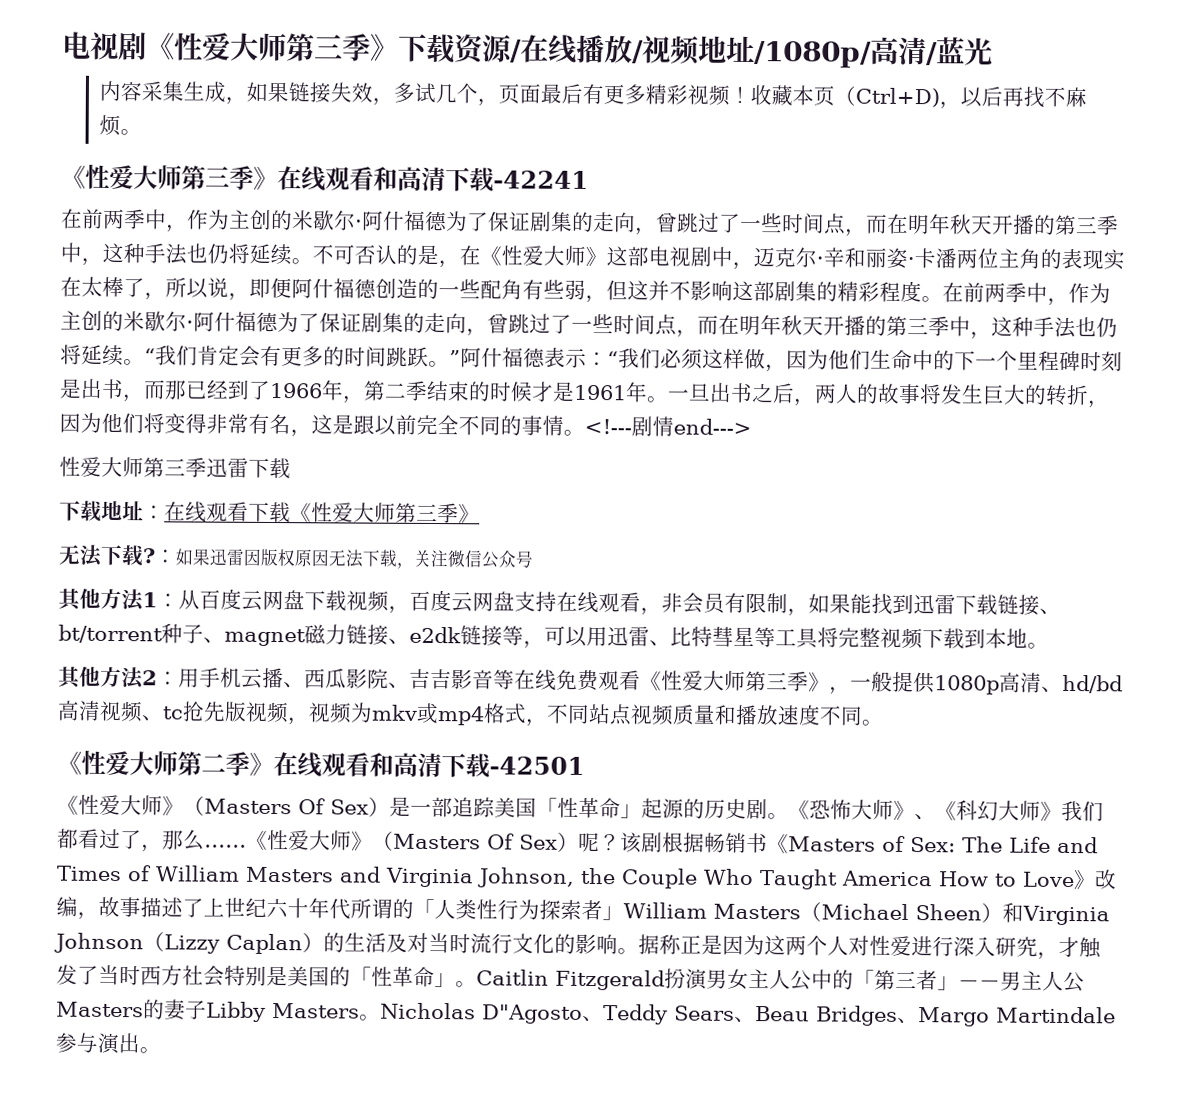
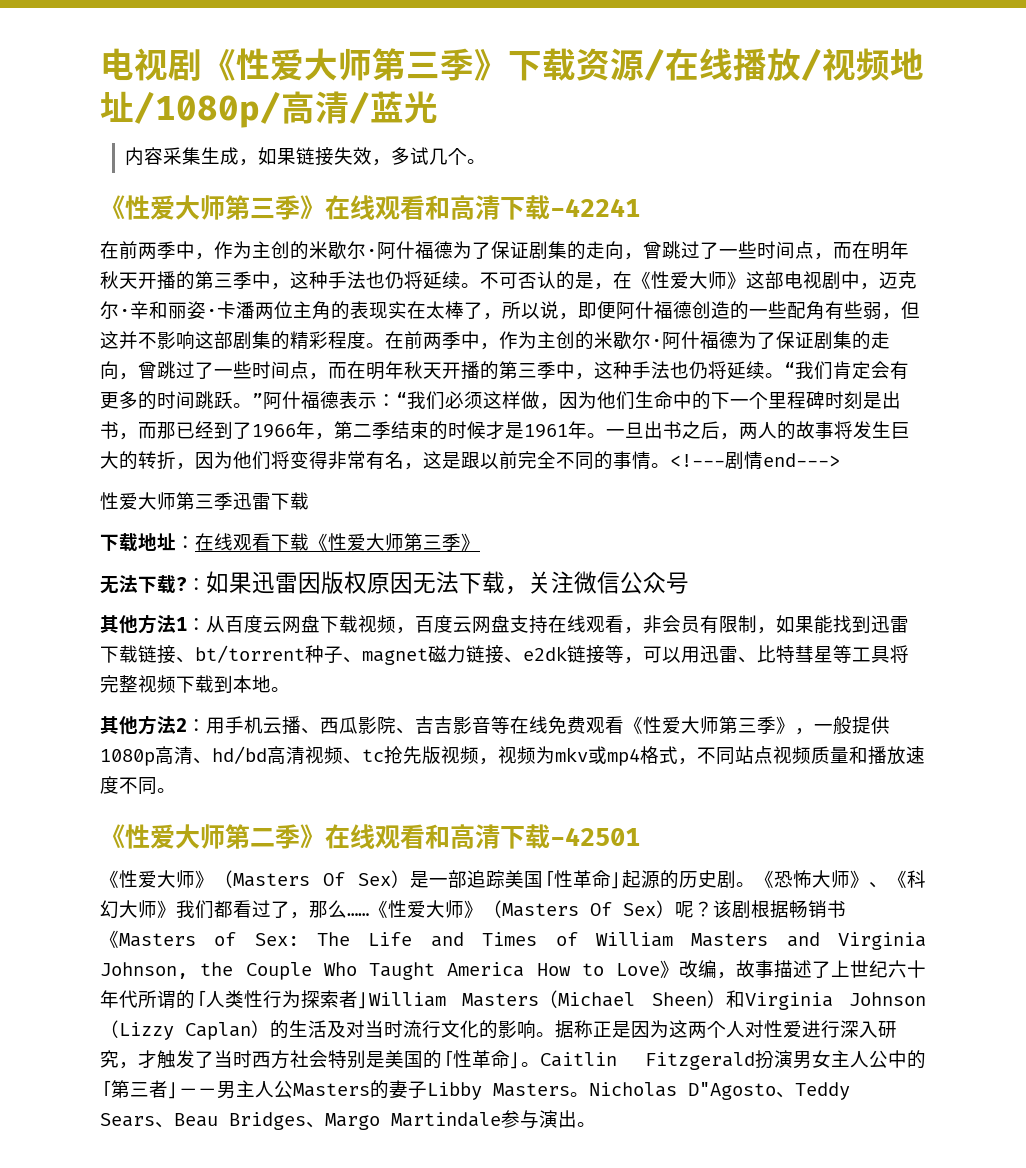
[477,83,1088,110] [99,114,122,137] ，页面最后有更多精彩视频！收藏本页（Ctrl+D)，以后再找不麻烦 -> (468, 156) none

